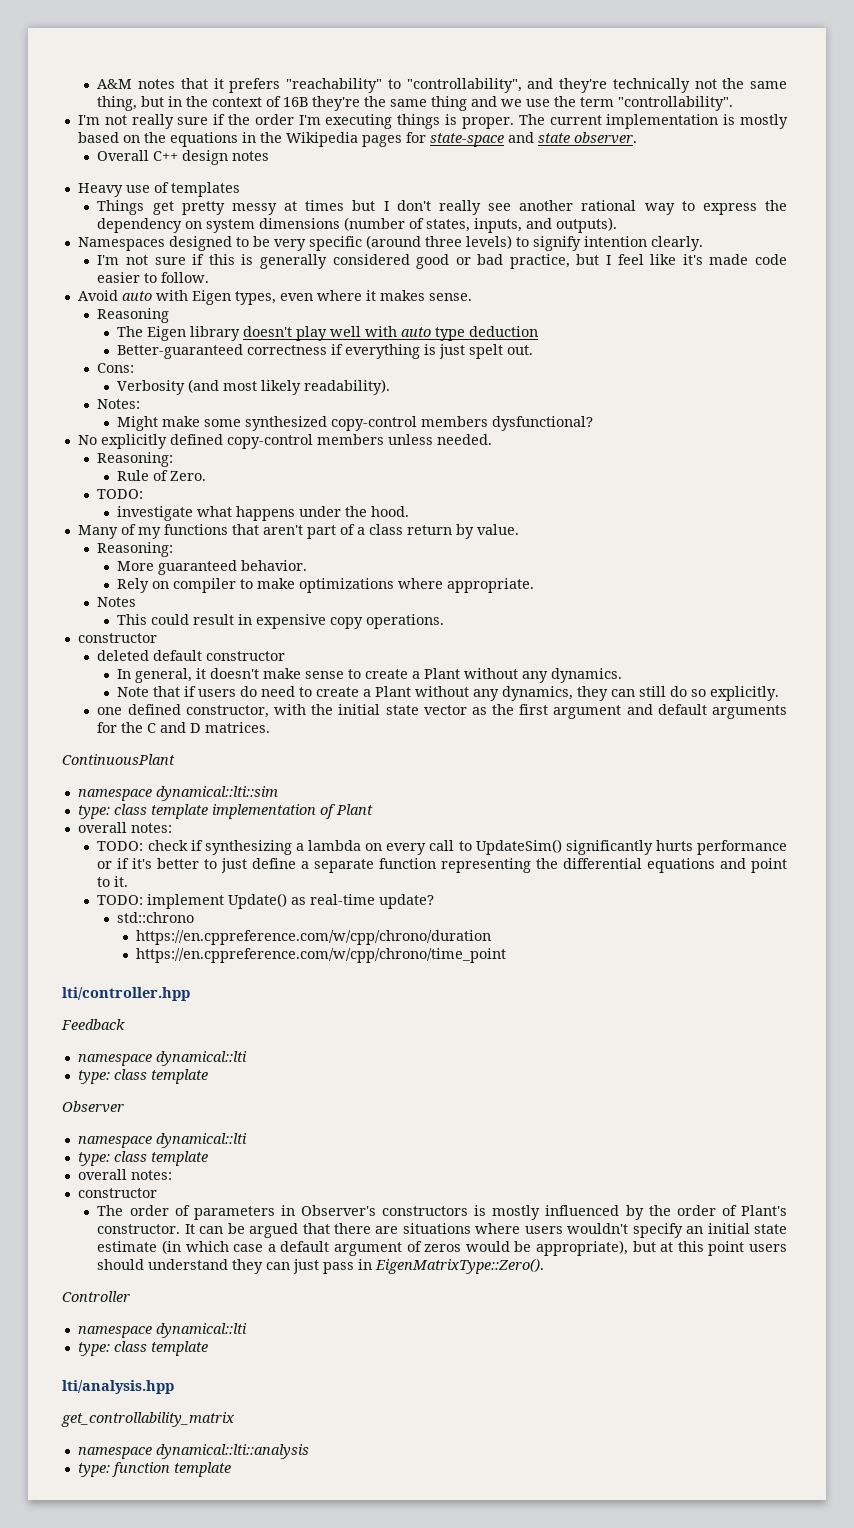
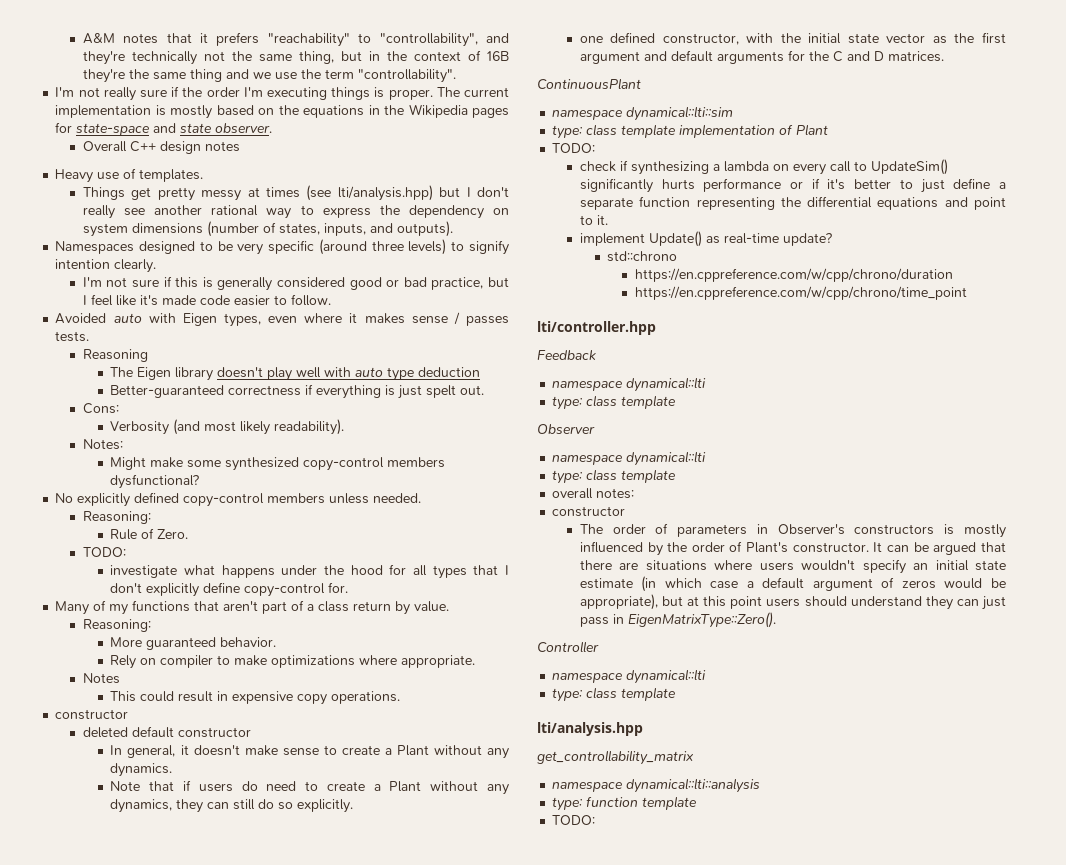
[170,182,240,197] templates -> [139,169,204,182] templates.
(345, 205) none -> [306,185,433,201] (see lti/analysis.hpp)
[77,290,118,301] Avoid -> [55,313,107,324] Avoided
[428,293,472,301] sense. -> [411,312,509,326] [55,331,90,342] sense / passes tests.
[370,506,409,517] hood. -> [350,564,510,579] [110,582,349,597] hood for all types that I don't explicitly define copy-control for.
[77,822,172,833] [97,841,144,851] overall notes: // TODO: -> [552,143,596,153] TODO: //
[97,895,144,905] TODO: -> (608, 220) none
(231, 1469) none -> [552,815,596,825] // TODO:

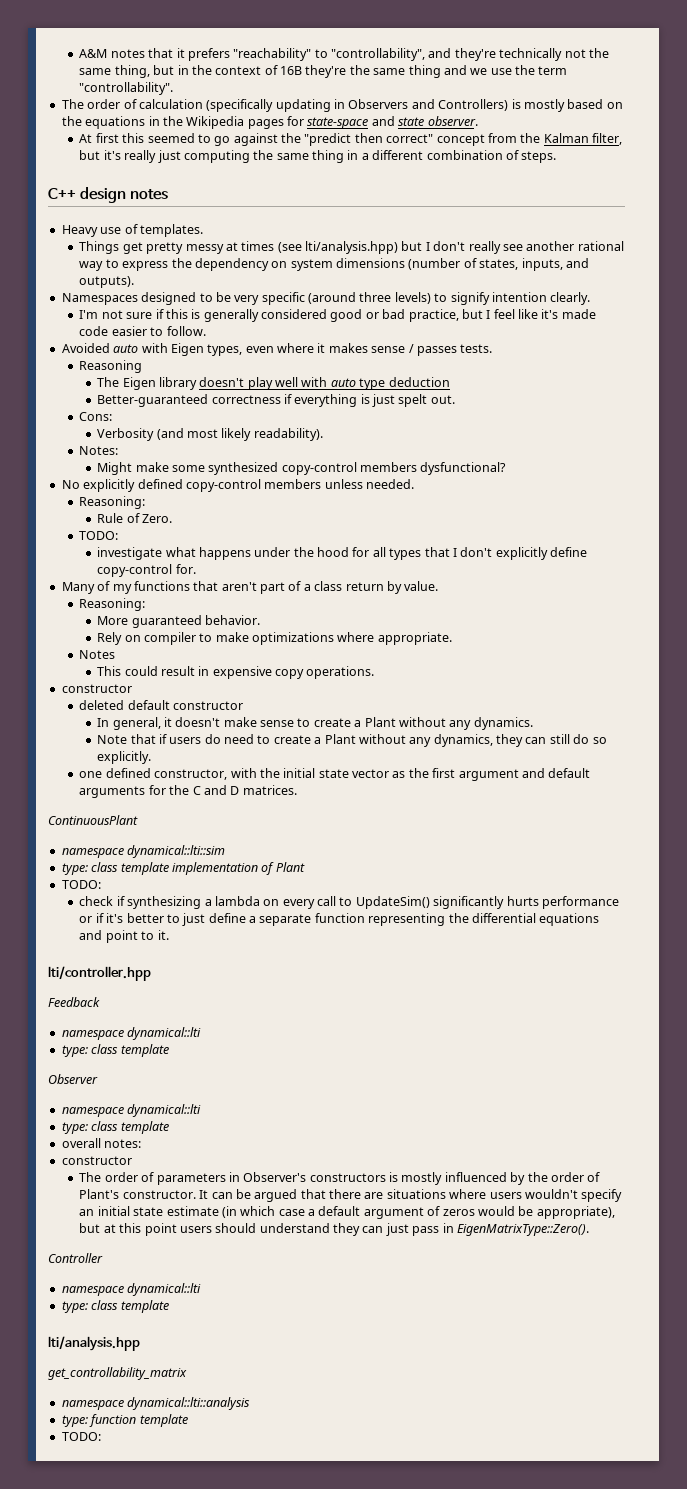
[55,86,509,101] [55,105,152,118] I'm not really sure if the order I'm executing things is proper. The current implementation -> [61,99,509,112] The order of calculation (specifically updating in Observers and Controllers)
[82,141,127,152] Overall -> [79,133,623,146] [79,150,557,163] At first this seemed to go against the "predict then correct" concept from the Kalman filter, but it's really just computing the same thing in a different combination of steps. //
[579,231,832,247] [607,251,678,262] [634,268,953,282] [634,286,967,300] // implement Update() as real-time update? // std::chrono // https://en.cppreference.com/w/cpp/chrono/duration // https://en.cppreference.com/w/cpp/chrono/time_point -> (169, 935) none

